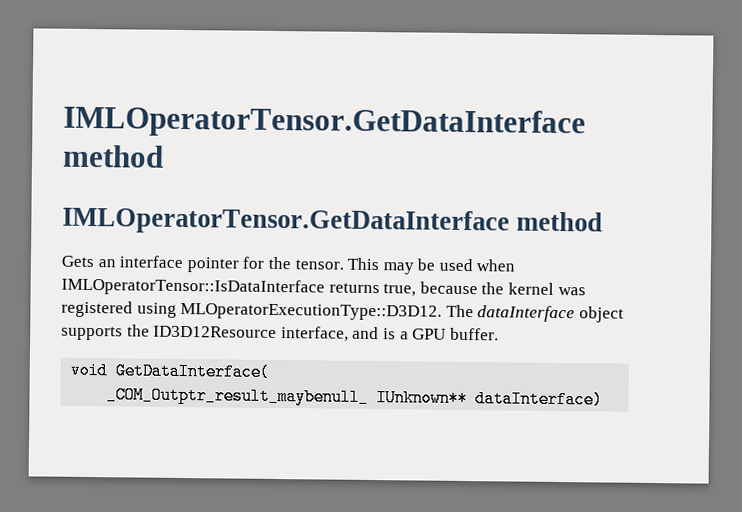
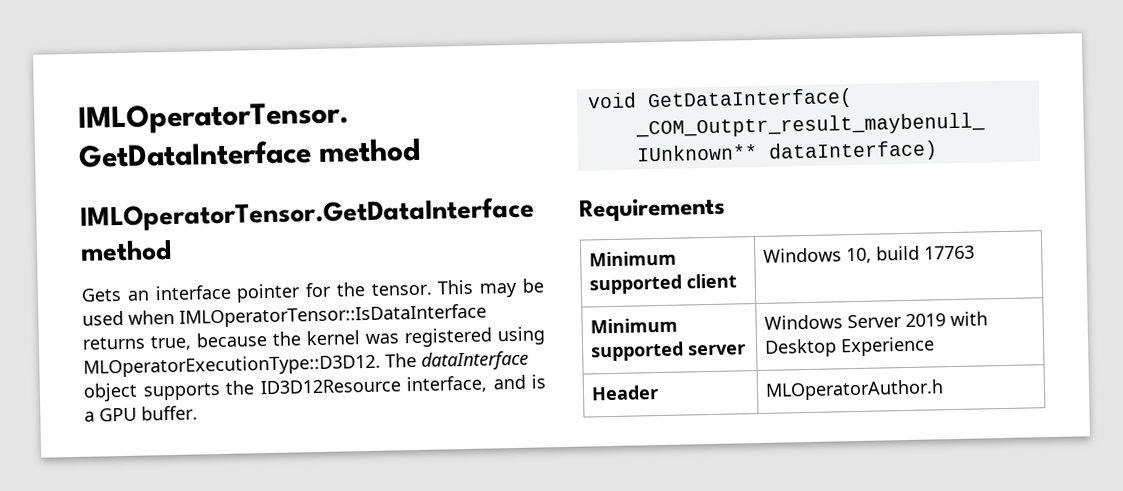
(604, 399) none -> [579,196,726,223] [589,250,678,267] [589,273,738,295] [763,245,976,264] [590,317,679,334] [591,341,747,362] [764,311,989,330] [764,336,936,358] [591,385,660,401] [765,379,945,401] // Requirements // Minimum supported client | Windows 10, build 17763 // Minimum supported server | Windows Server 2019 with Desktop Experience // Header | MLOperatorAuthor.h

